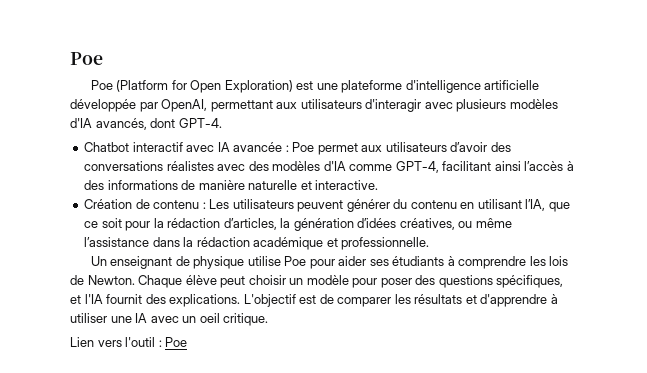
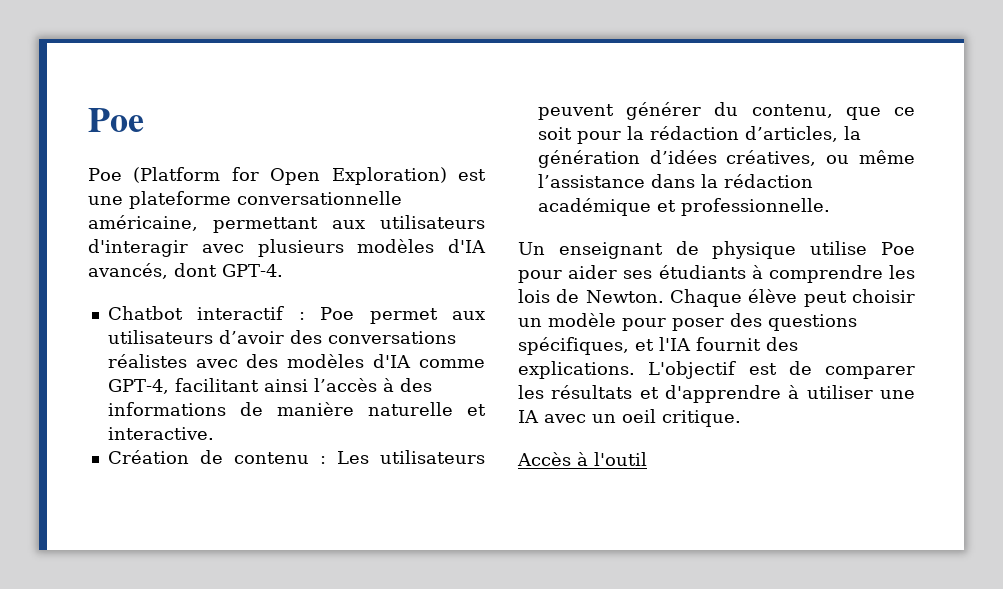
[405,80,540,93] [70,99,208,112] d'intelligence artificielle développée par OpenAI, -> [237,191,402,205] [88,215,198,231] conversationnelle américaine,
[186,142,283,152] avec IA avancée -> (285, 313) none
[410,199,546,211] contenu en utilisant l’IA, -> [751,104,833,118] contenu,
[70,337,188,347] Lien vers l'outil : Poe -> [517,452,647,466] Accès à l'outil

